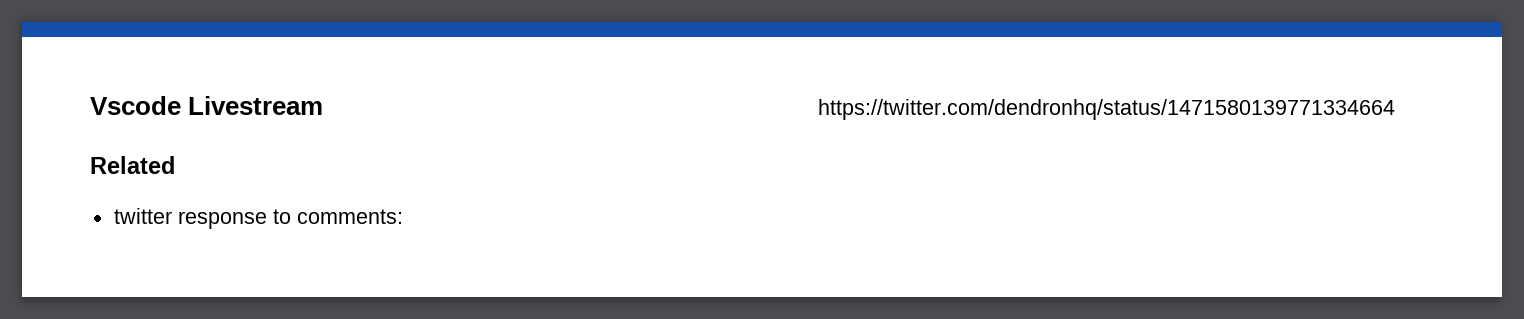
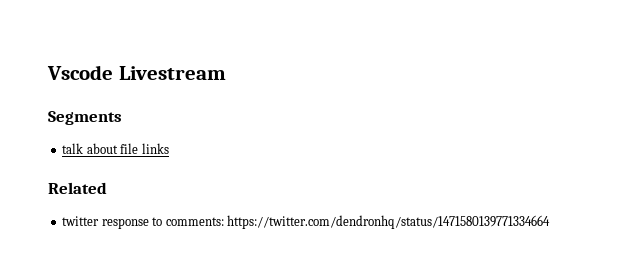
(324, 105) none -> [48,111,122,125] [62,143,169,154] // Segments // talk about file links

